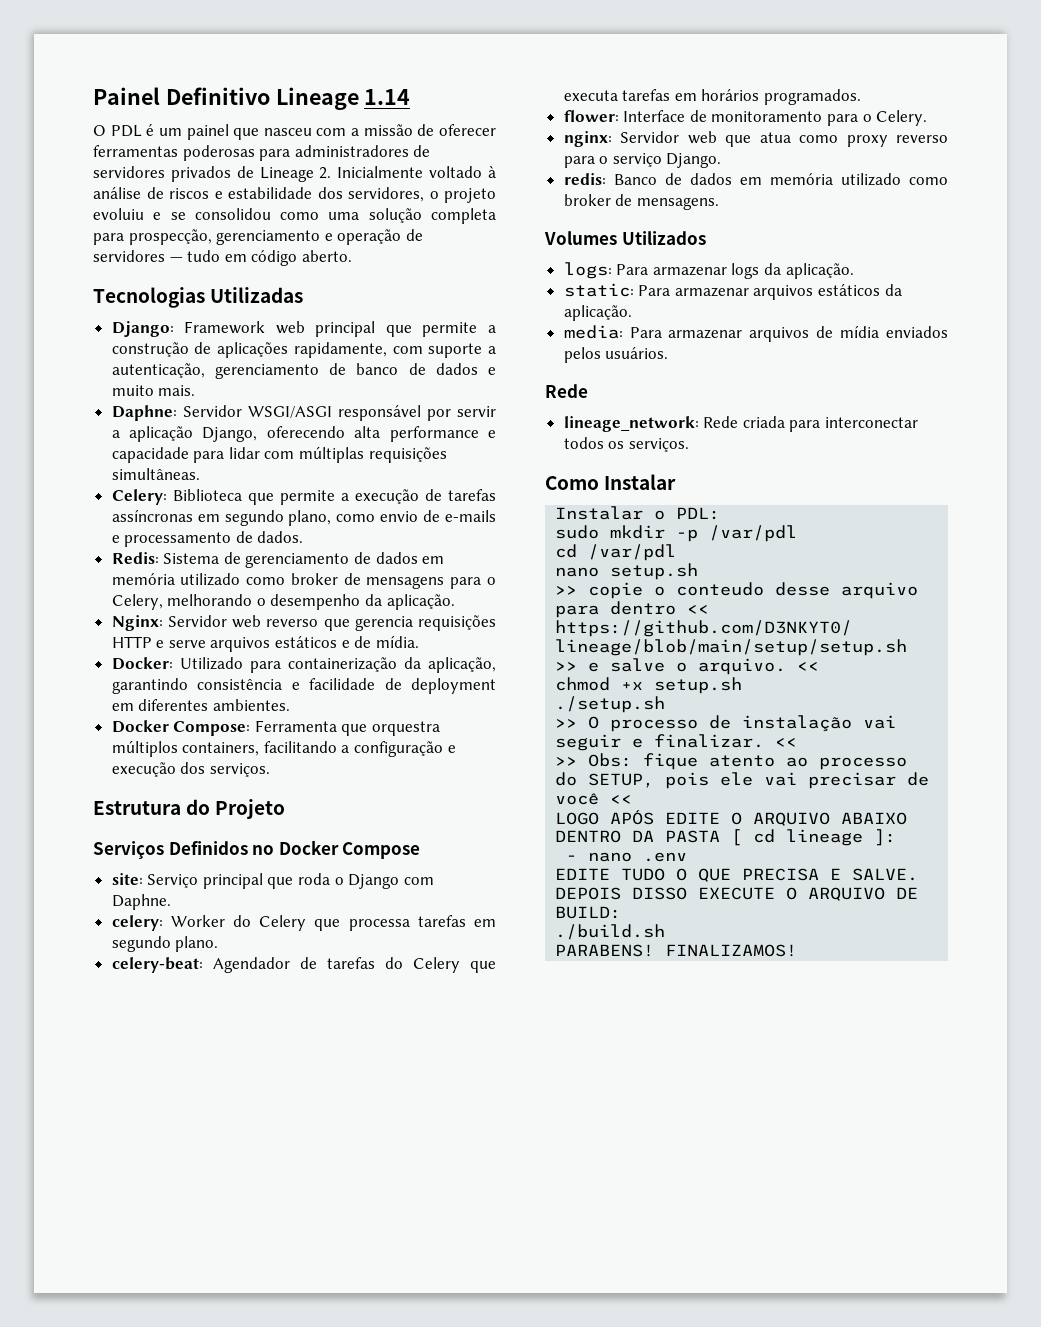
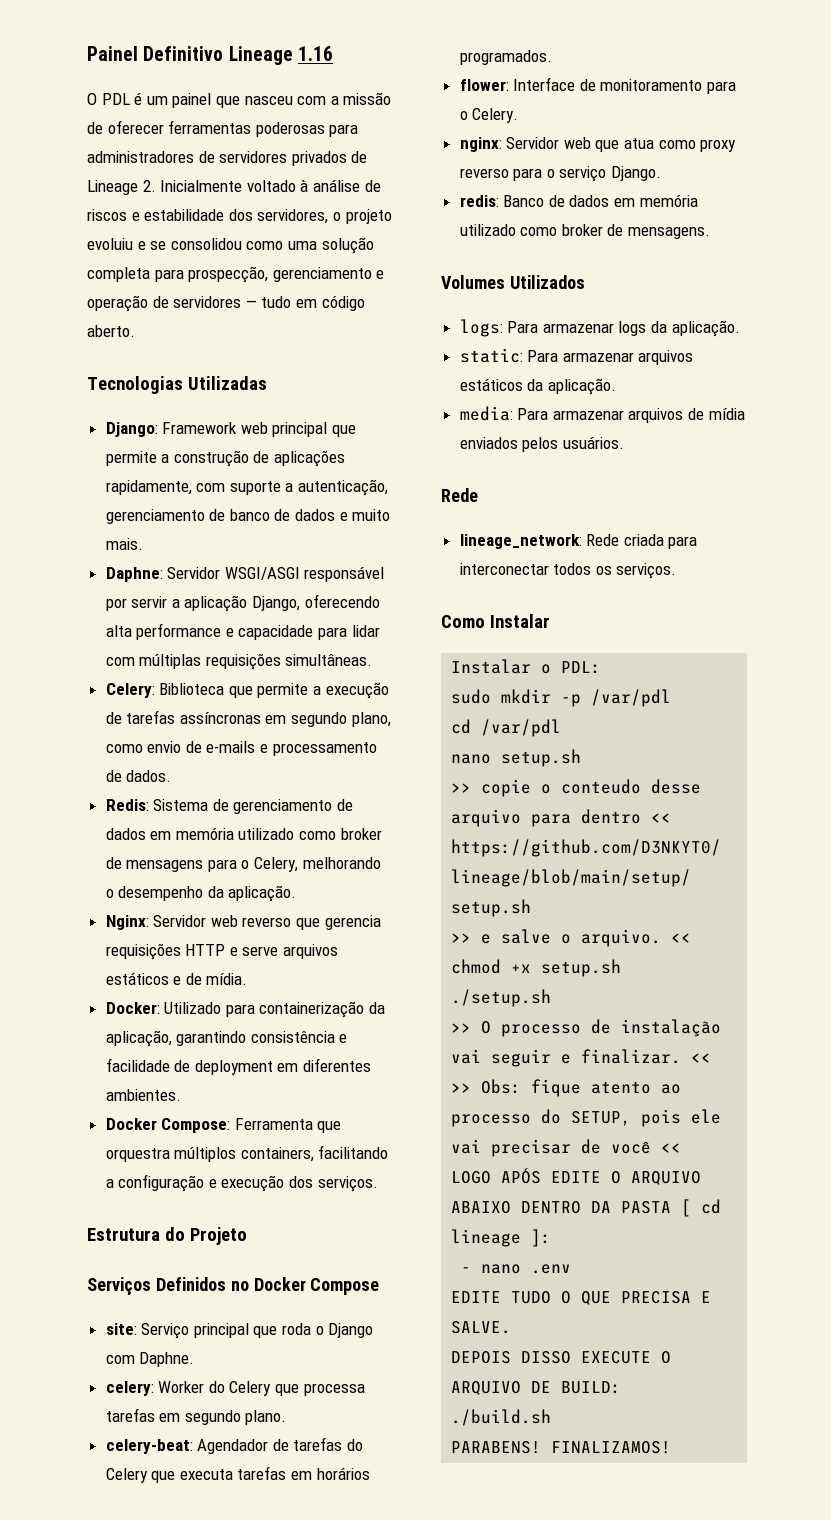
[364,89,411,105] 1.14 -> [297,46,333,61] 1.16

